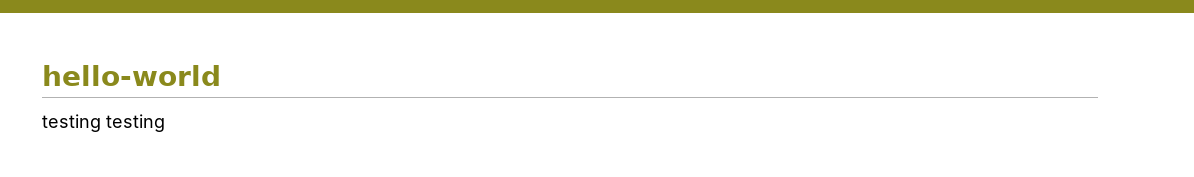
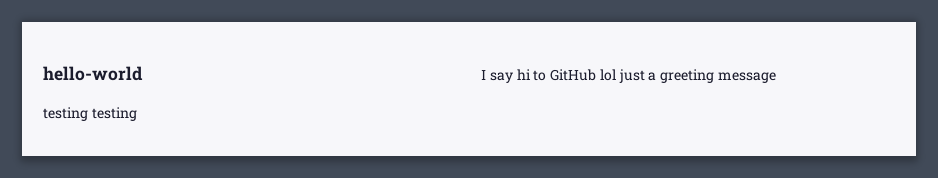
(165, 123) none -> [481,69,777,83] // I say hi to GitHub lol just a greeting message

